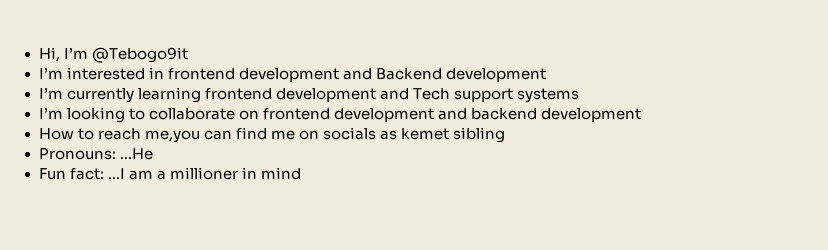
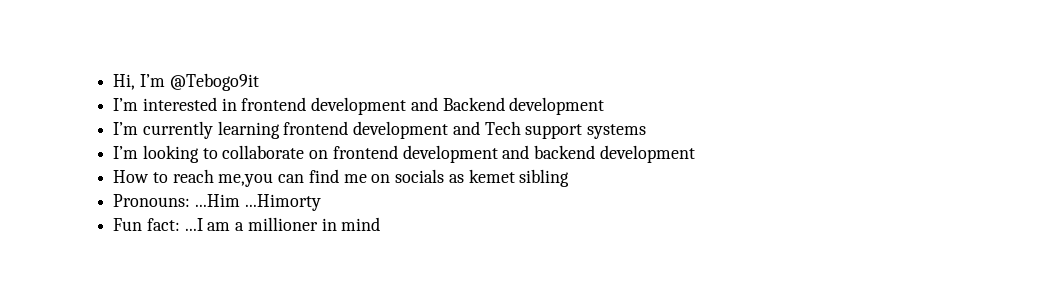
[119,148,153,160] ...He -> [194,194,321,211] ...Him ...Himorty

